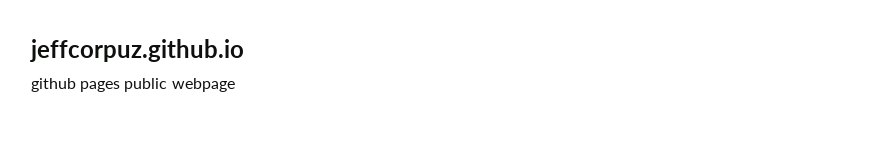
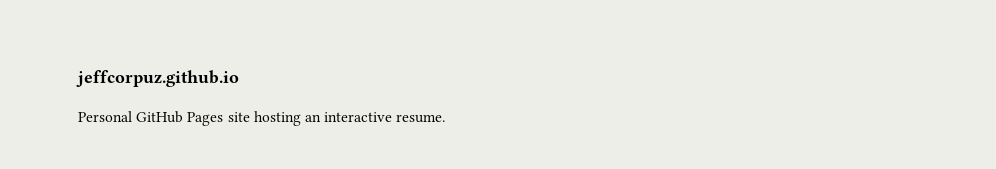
[31,78,235,92] github pages public webpage -> [78,111,446,126] Personal GitHub Pages site hosting an interactive resume.

